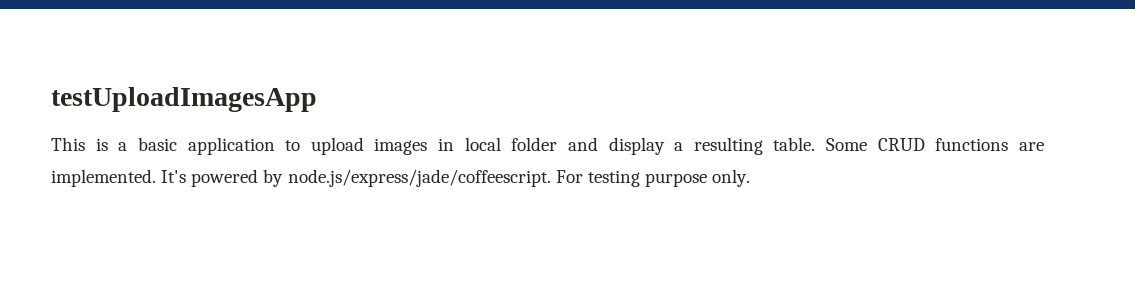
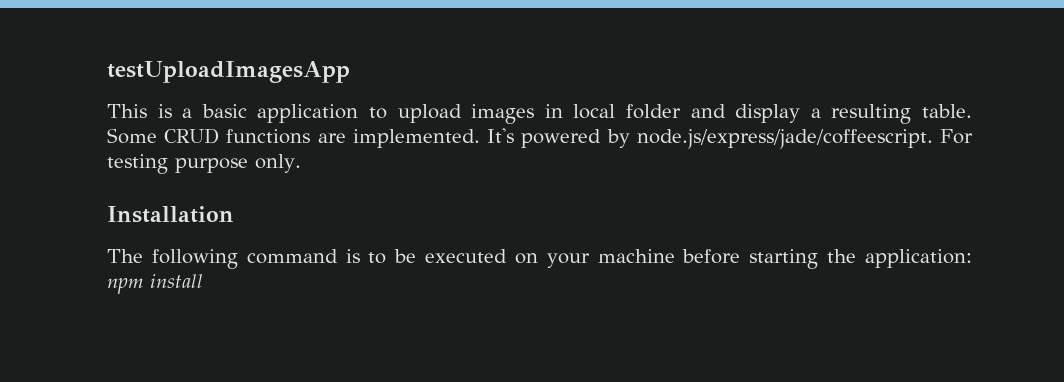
(751, 178) none -> [107,206,234,223] [107,249,972,269] [107,274,203,294] // Installation // The following command is to be executed on your machine before starting the application: npm install

